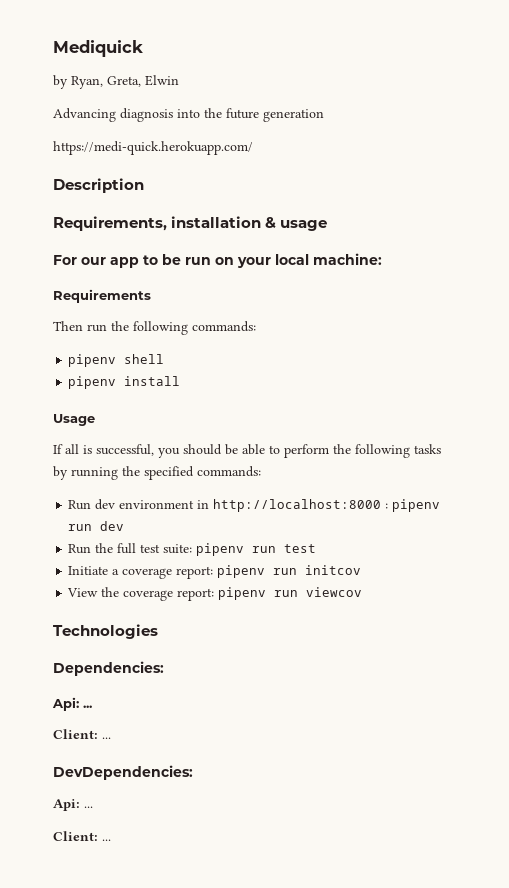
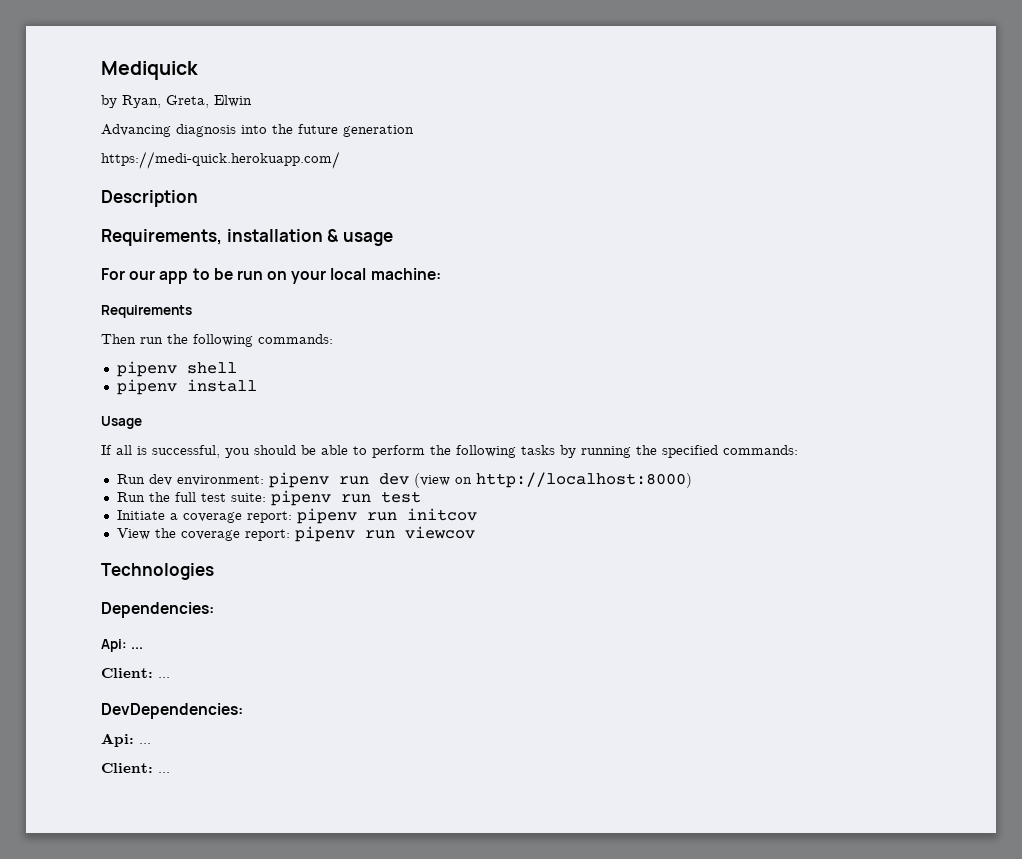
[119,499,389,512] environment in http://localhost:8000 : -> [176,475,264,486] environment:
(125, 526) none -> [413,472,692,488] (view on http://localhost:8000)

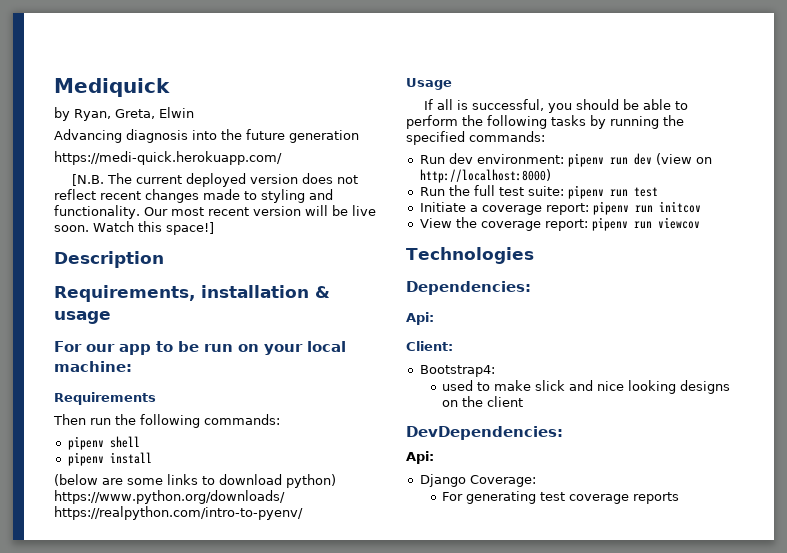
(340, 160) none -> [71,173,358,187] [54,189,333,203] [54,205,376,219] [54,221,214,235] // [N.B. The current deployed version does not reflect recent changes made to styling and functionality. Our most recent version will be live soon. Watch this space!]
(257, 385) none -> [54,474,336,488] [54,490,285,504] [54,506,303,520] // (below are some links to download python) https://www.python.org/downloads/ https://realpython.com/intro-to-pyenv/
[130,647,143,649] [101,668,170,678] [101,703,243,719] [101,733,151,747] [101,763,170,773] ... // Client: ... // DevDependencies: // Api: ... // Client: ... -> [406,341,453,351] [419,365,495,377] [442,380,731,394] [442,396,524,407] [406,426,563,440] [406,451,434,464] [419,474,536,487] [442,491,680,504] // Client: // Bootstrap4: // used to make slick and nice looking designs on the client // DevDependencies: // Api: // Django Coverage: // For generating test coverage reports

